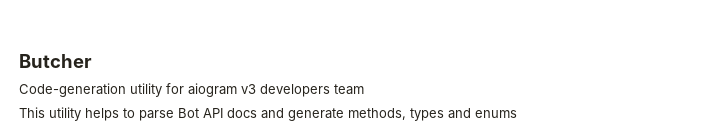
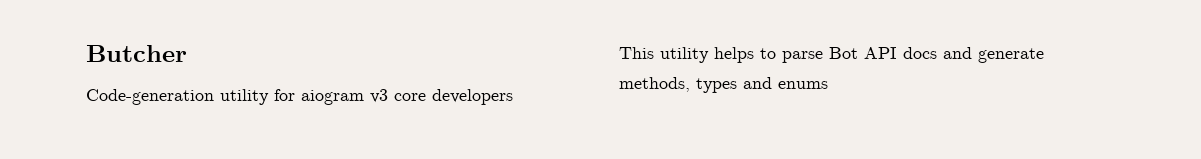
(256, 89) none -> [394,93,426,101] core
[334,84,364,95] team -> (513, 97) none

